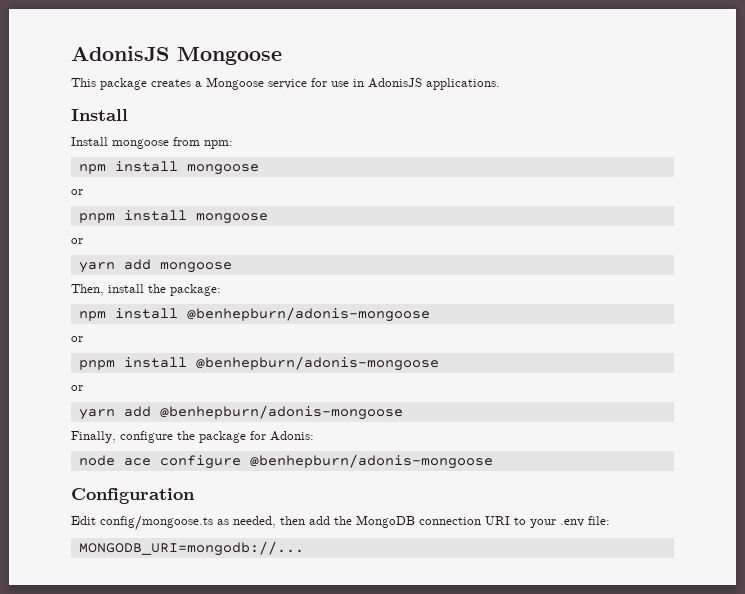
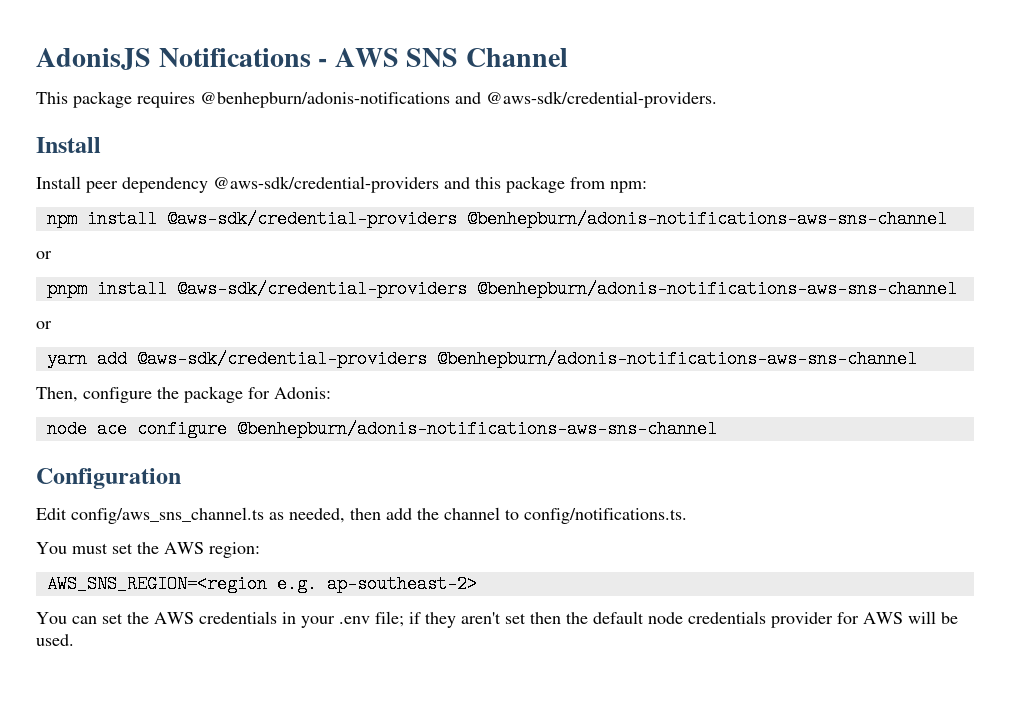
[71,46,282,65] [71,77,500,90] [71,109,128,121] [71,137,169,149] AdonisJS Mongoose // This package creates a Mongoose service for use in AdonisJS applications. // Install // Install mongoose -> [36,48,568,70] [36,91,717,108] [36,137,101,153] [36,176,565,193] AdonisJS Notifications - AWS SNS Channel // This package requires @benhepburn/adonis-notifications and @aws-sdk/credential-providers. // Install // Install peer dependency @aws-sdk/credential-providers and this package
[186,164,259,175] [71,189,83,195] [78,210,268,224] [71,238,83,244] [78,259,232,273] mongoose // or // pnpm install mongoose // or // yarn add mongoose -> [166,210,947,228] [36,251,52,259] [46,280,957,298] [36,321,52,329] [46,350,917,368] @aws-sdk/credential-providers @benhepburn/adonis-notifications-aws-sns-channel // or // pnpm install @aws-sdk/credential-providers @benhepburn/adonis-notifications-aws-sns-channel // or // yarn add @aws-sdk/credential-providers @benhepburn/adonis-notifications-aws-sns-channel
[108,284,221,296] [78,307,430,322] [71,336,83,342] [78,356,439,371] [71,385,83,391] [78,405,403,420] [71,431,116,443] install the package: // npm install @benhepburn/adonis-mongoose // or // pnpm install @benhepburn/adonis-mongoose // or // yarn add @benhepburn/adonis-mongoose // Finally, -> (78, 394) none
[249,454,493,469] @benhepburn/adonis-mongoose -> [236,420,717,438] @benhepburn/adonis-notifications-aws-sns-channel
[100,515,213,531] config/mongoose.ts -> [71,507,264,524] config/aws_sns_channel.ts
[356,515,610,528] [78,541,304,556] MongoDB connection URI to your .env file: // MONGODB_URI=mongodb://... -> [444,507,687,524] [36,542,260,558] [46,575,477,593] [36,611,958,628] [36,634,74,646] channel to config/notifications.ts. // You must set the AWS region: // AWS_SNS_REGION=<region e.g. ap-southeast-2> // You can set the AWS credentials in your .env file; if they aren't set then the default node credentials provider for AWS will be used.

